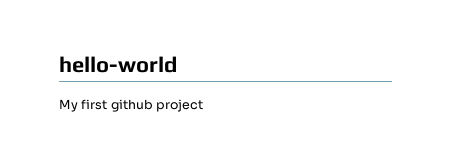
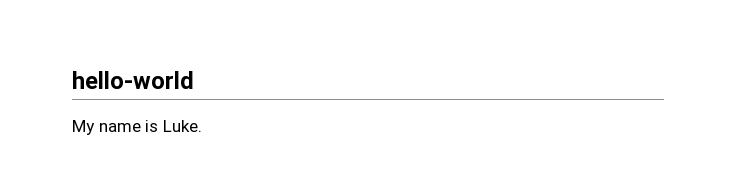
[81,99,204,112] first github project -> [98,120,202,132] name is Luke.

